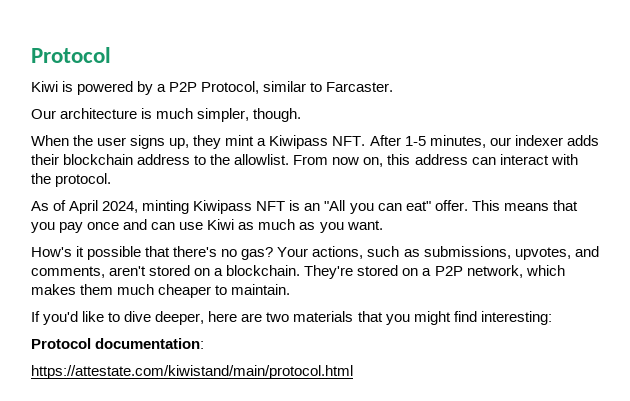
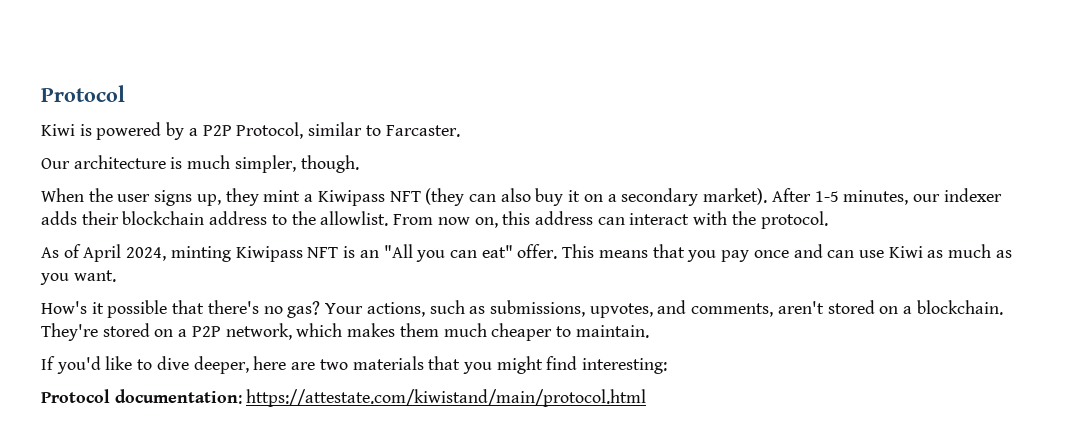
[332,136,366,146] NFT. -> [389,188,768,206] NFT (they can also buy it on a secondary market).
(205, 343) // -> (242, 396) none

